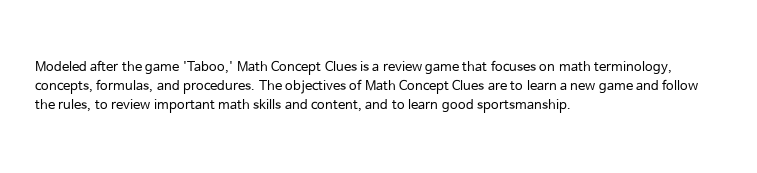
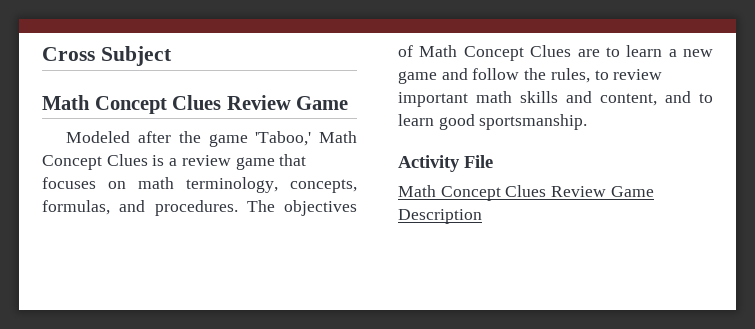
(35, 66) none -> [42,46,172,66] [42,95,349,114] Cross Subject // Math Concept Clues Review Game //
(571, 106) none -> [398,155,493,172] [398,185,654,201] [398,209,482,224] // Activity File // Math Concept Clues Review Game Description

